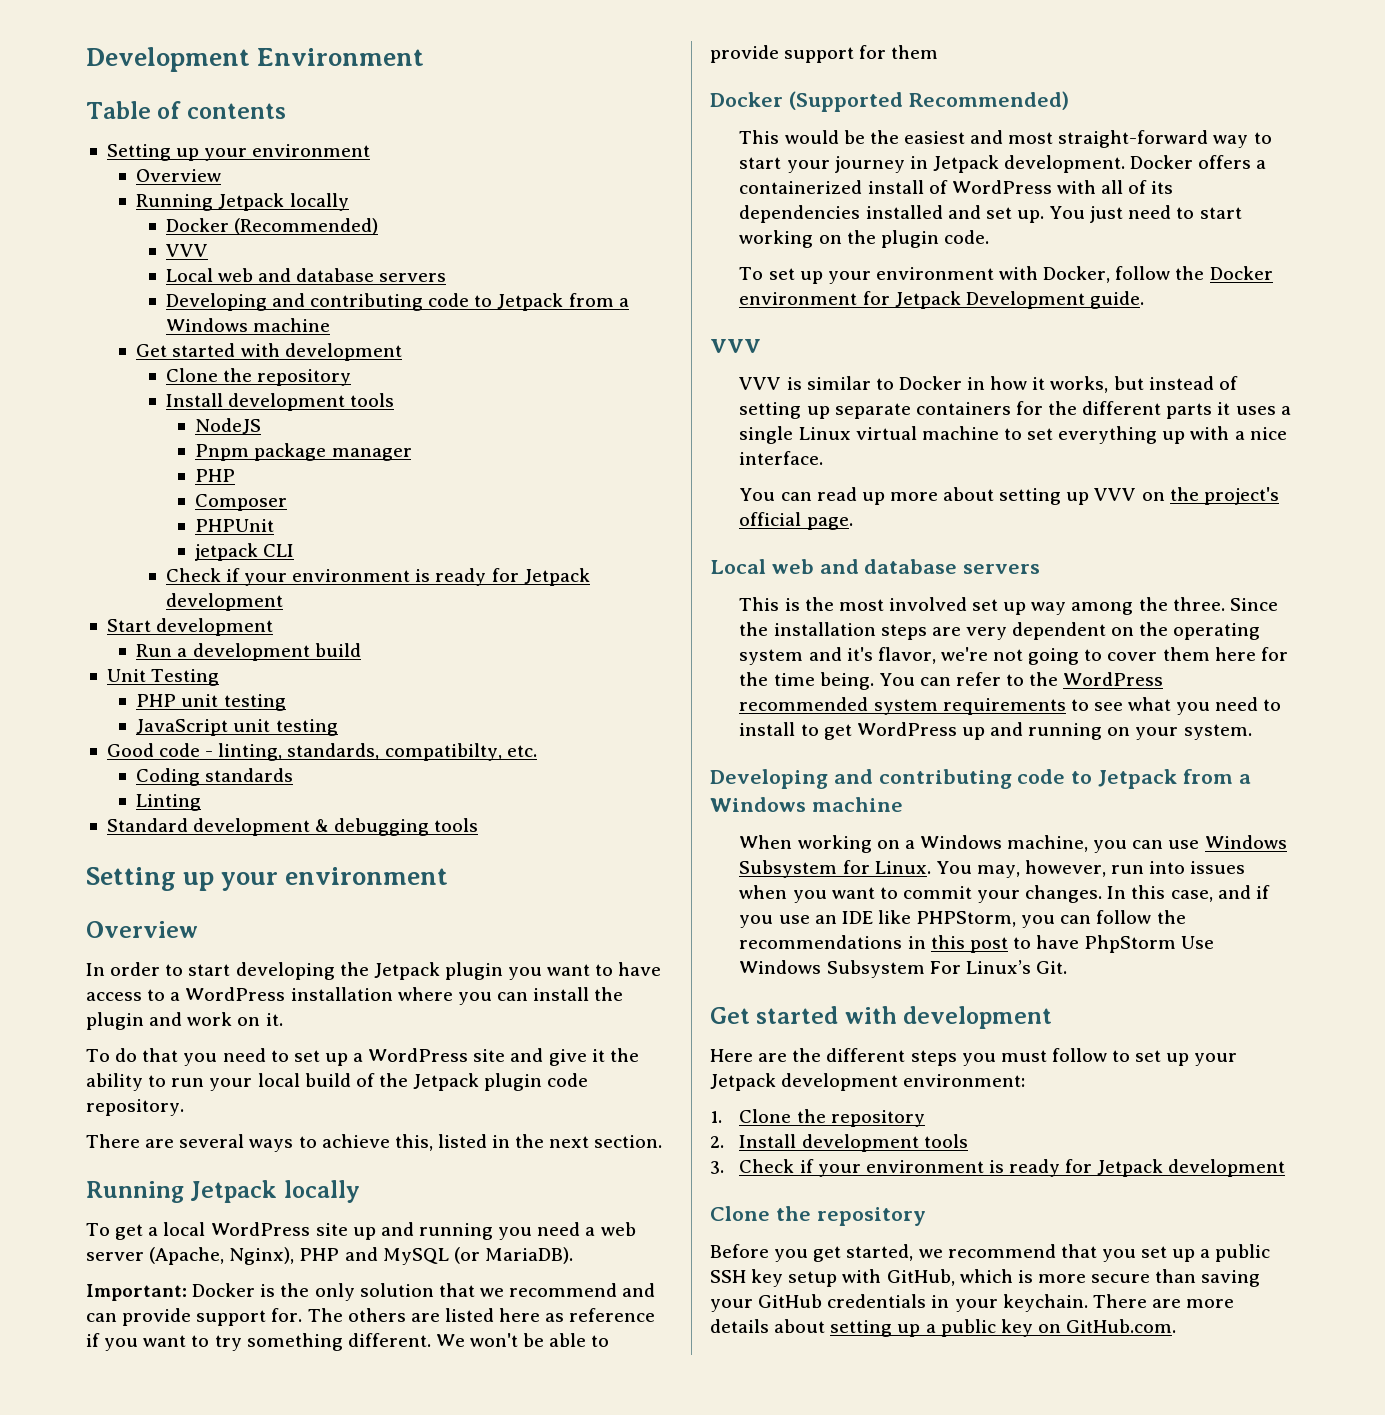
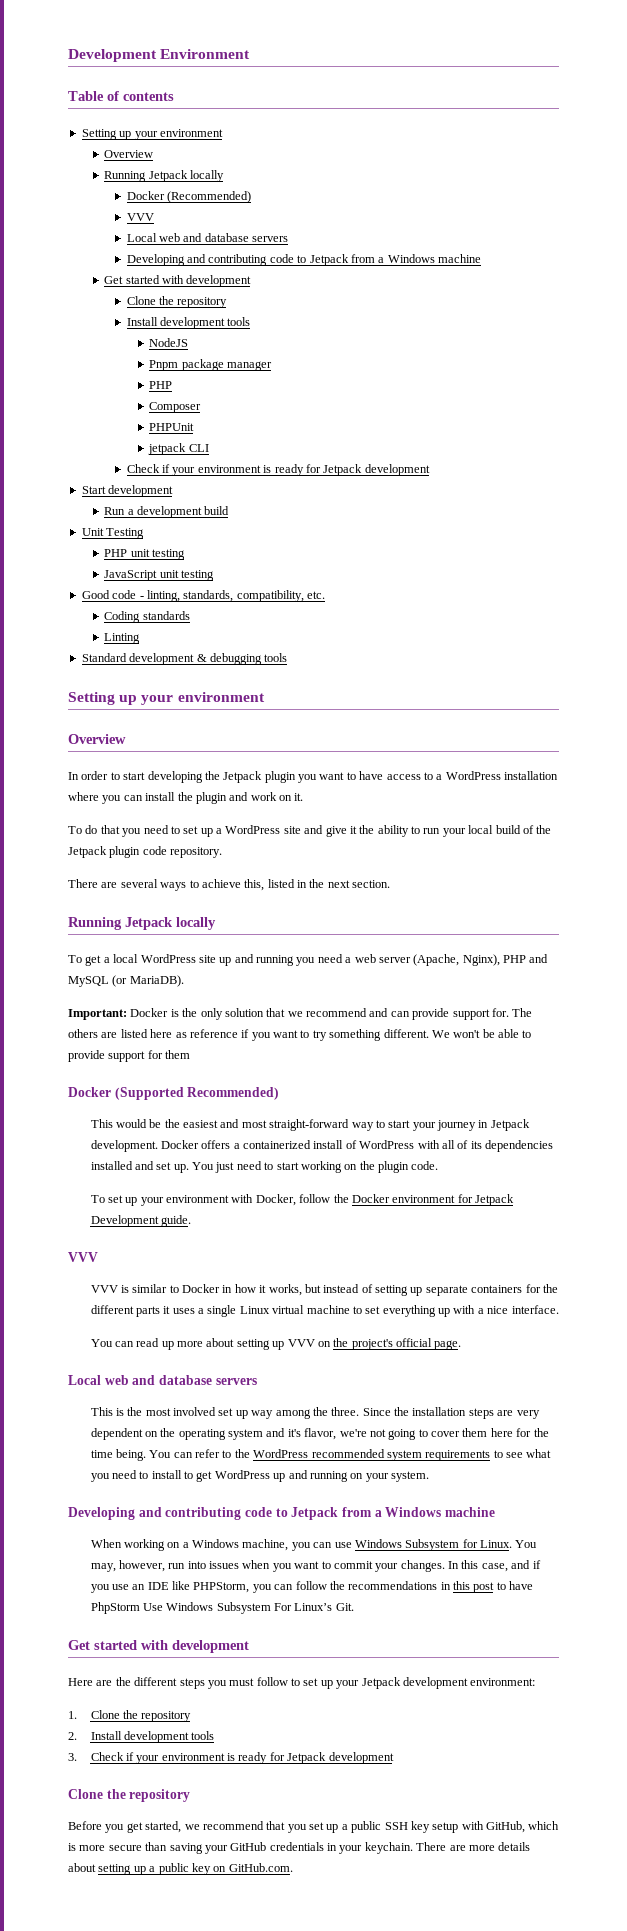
[384,743,502,761] compatibilty, -> [236,590,304,602] compatibility,

